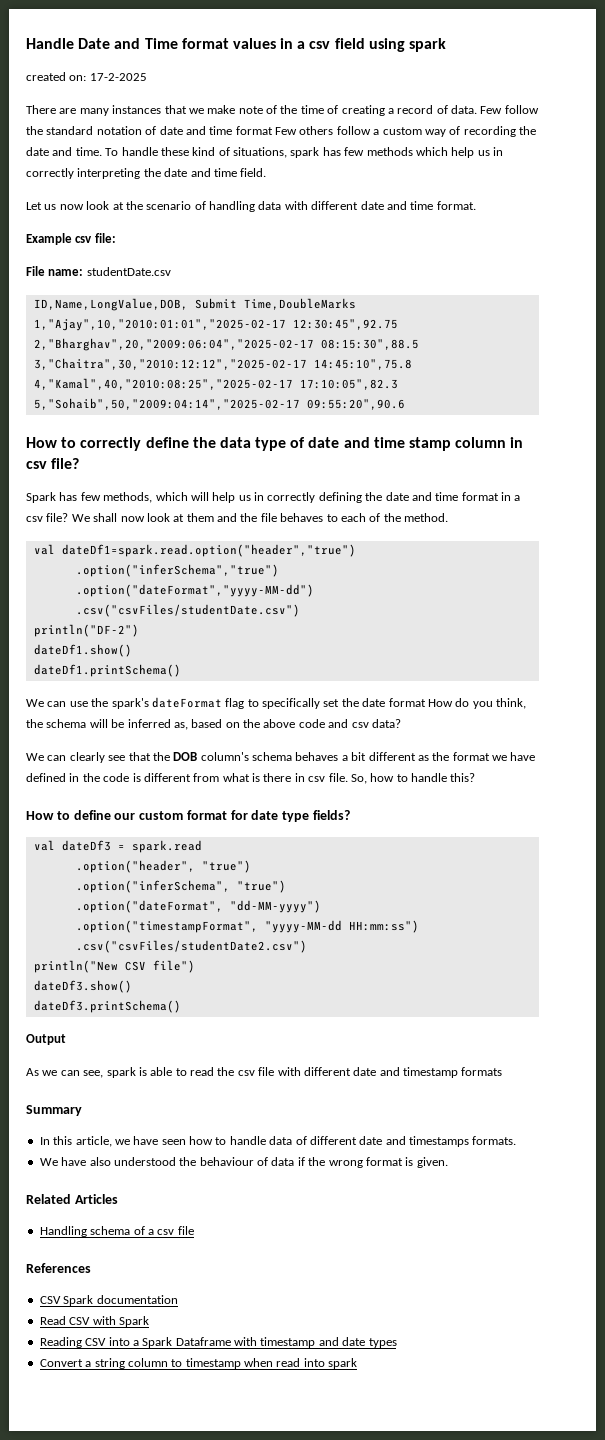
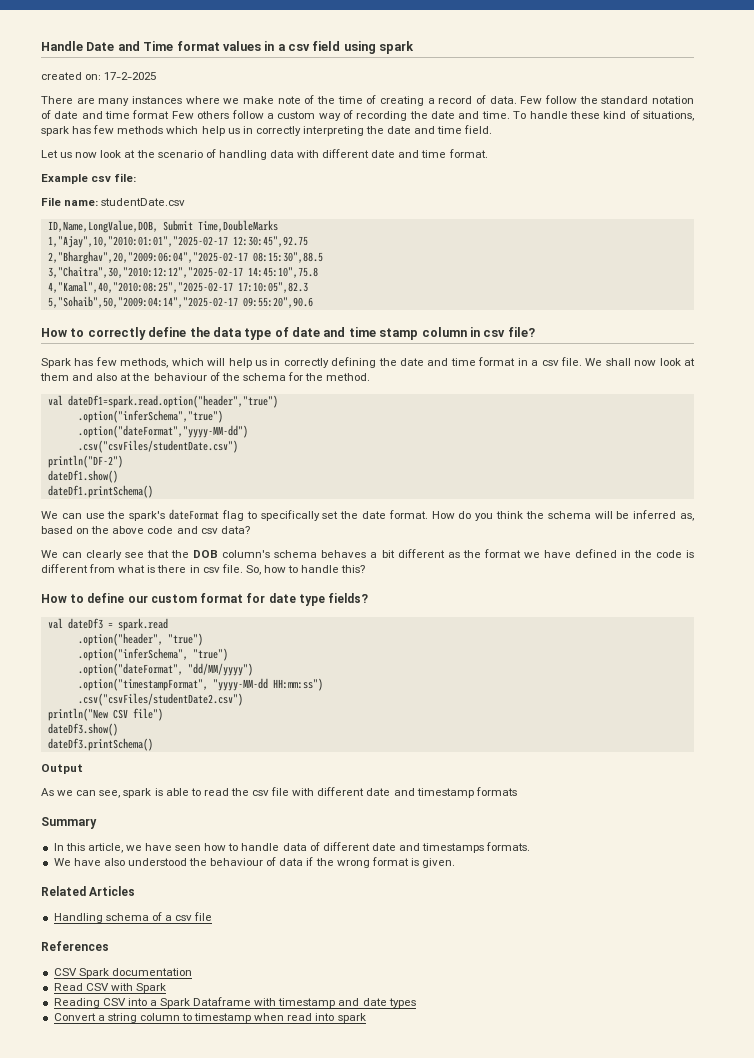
[164,105,187,114] that -> [185,96,220,104] where
[46,513,69,522] file? -> [560,357,582,366] file.
[240,513,381,522] the file behaves to each of -> [96,372,303,381] also at the behaviour of the schema for
[388,698,426,707] format -> [388,510,428,519] format.
[496,698,526,709] think, -> [496,511,524,519] think
[229,900,321,913] "dd-MM-yyyy") -> [187,663,253,676] "dd/MM/yyyy")

